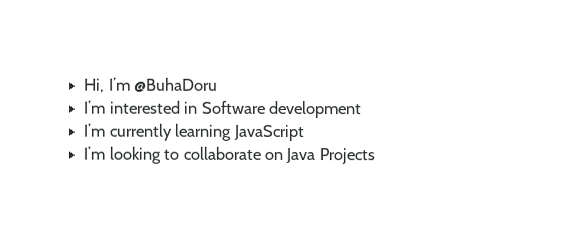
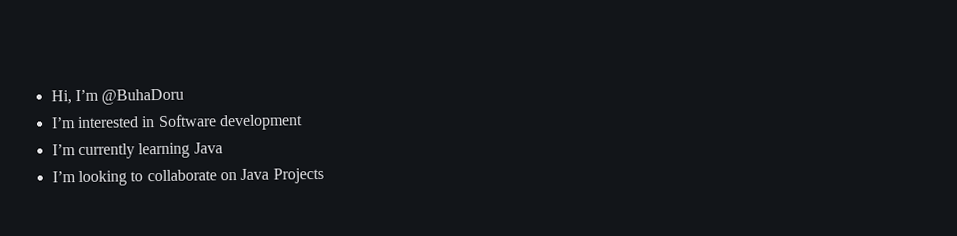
[232,124,304,142] JavaScript -> [193,142,223,154] Java

